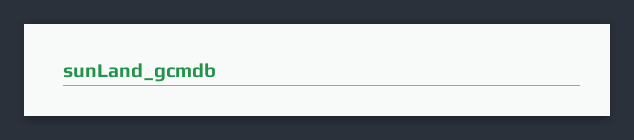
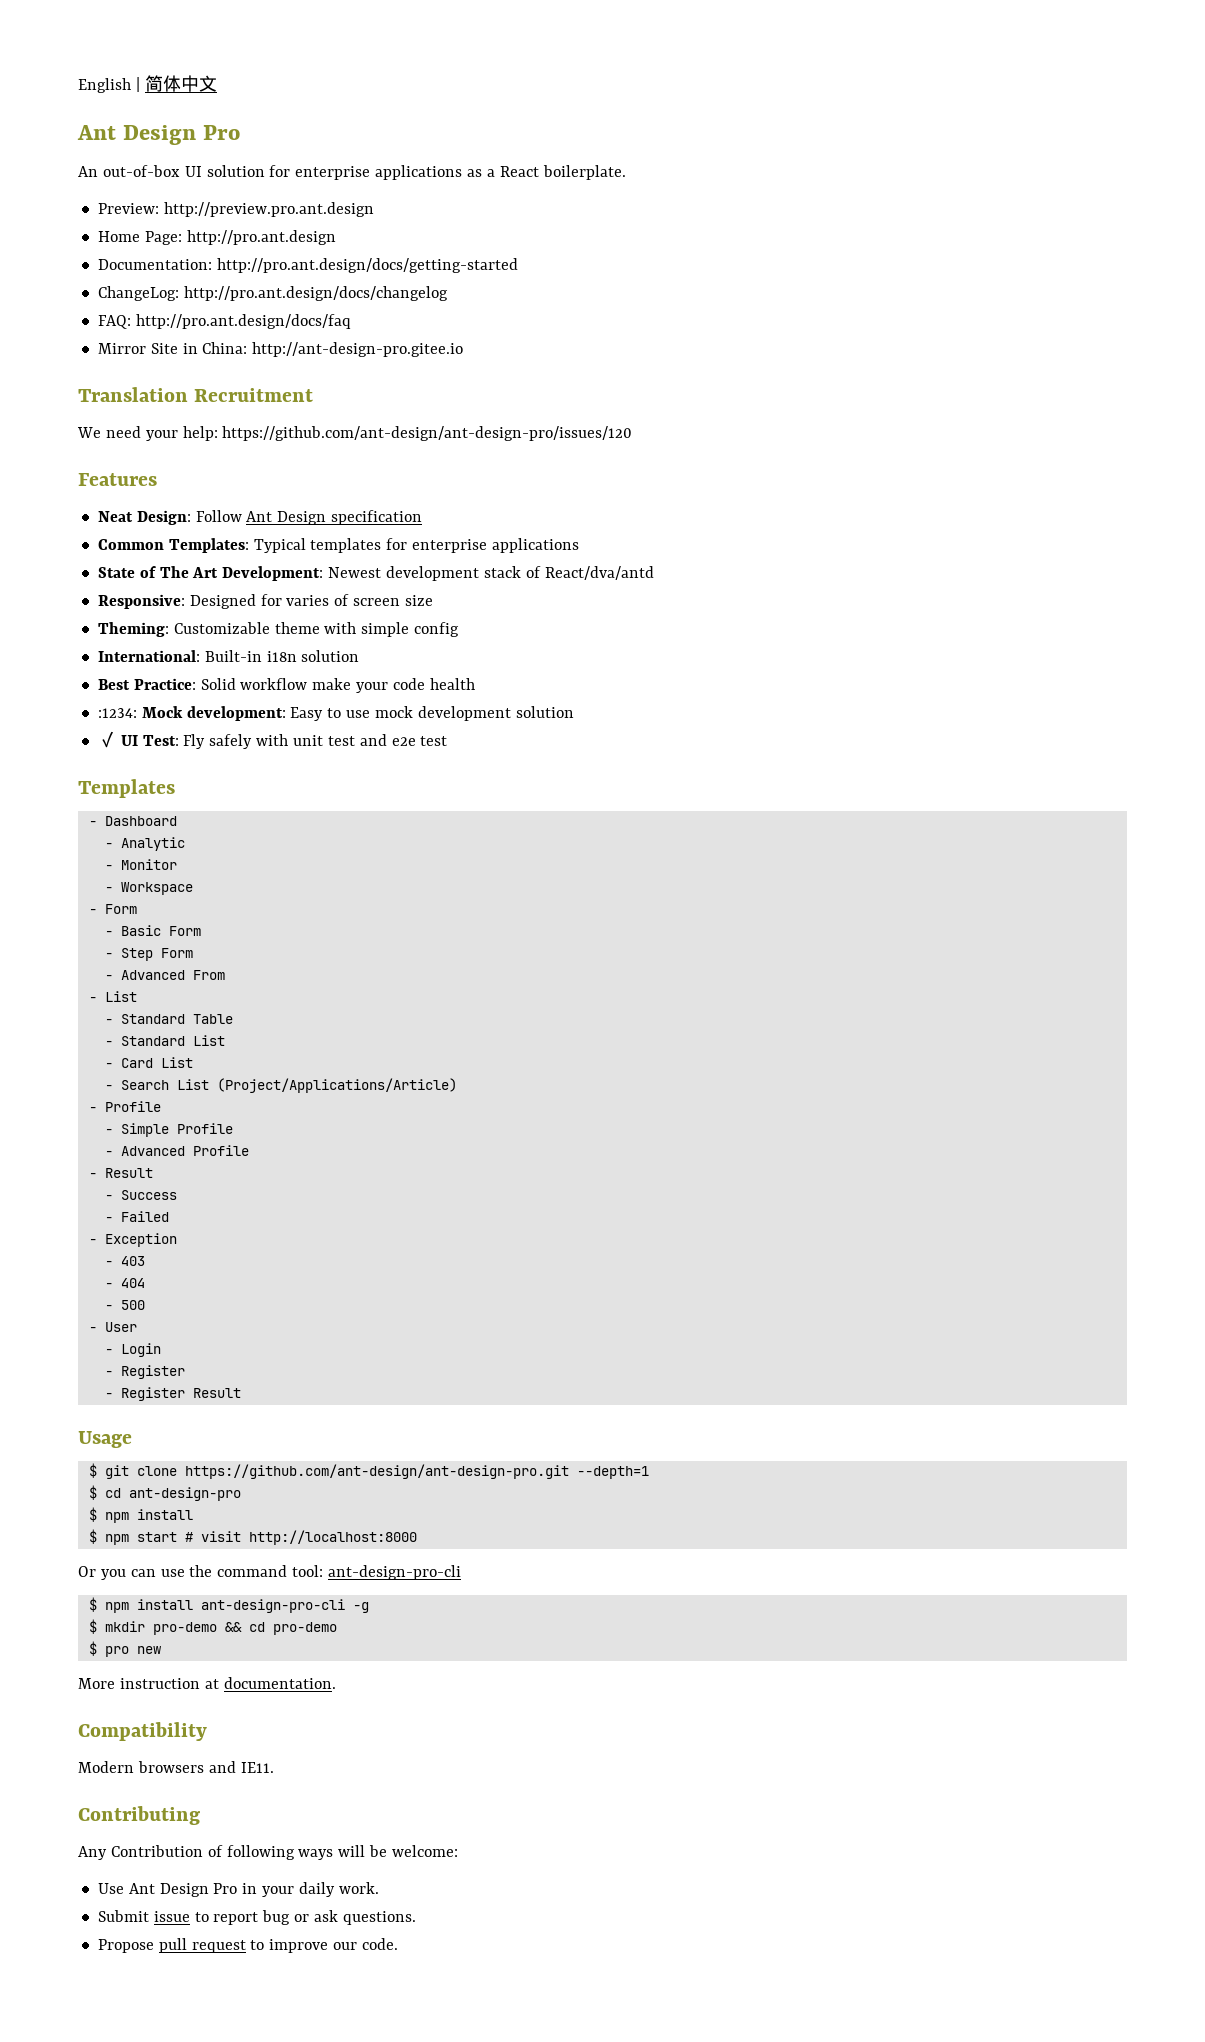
[63,63,216,82] sunLand_gcmdb -> [78,75,217,93] [77,125,240,145] [78,165,626,180] [97,202,374,217] [97,230,336,245] [97,258,518,273] [97,286,448,301] [97,314,351,329] [97,342,464,357] [78,387,314,402] [77,426,633,441] [78,473,157,486] [97,510,423,525] [97,538,579,553] [97,566,654,581] [97,594,433,609] [97,622,460,637] [97,650,360,662] [97,678,475,693] [97,706,574,721] [97,731,448,749] [78,779,175,798] [88,816,177,826] [104,837,185,851] [104,859,177,870] [104,882,193,895] [88,904,137,914] [104,925,201,936] [104,948,193,961] [104,970,225,980] [88,991,137,1002] [104,1014,233,1024] [104,1035,225,1046] [104,1057,193,1068] [104,1078,457,1093] [88,1101,161,1112] [104,1123,233,1137] [104,1145,249,1156] [88,1168,153,1178] [104,1190,177,1200] [104,1211,169,1222] [88,1233,177,1247] [104,1256,145,1266] [104,1278,145,1288] [104,1300,145,1310] [88,1322,137,1332] [104,1343,161,1357] [104,1365,185,1379] [104,1387,241,1401] [78,1431,132,1448] [88,1463,649,1479] [88,1485,241,1501] [88,1507,193,1523] [88,1529,417,1545] [78,1565,462,1580] [88,1597,369,1613] [88,1619,337,1635] [88,1641,161,1657] [78,1677,336,1689] [78,1722,207,1741] [78,1761,274,1773] [78,1806,200,1825] [78,1845,459,1860] [97,1882,379,1897] [97,1910,416,1925] [97,1938,398,1953] English | 简体中文 // Ant Design Pro // An out-of-box UI solution for enterprise applications as a React boilerplate. // Preview: http://preview.pro.ant.design // Home Page: http://pro.ant.design // Documentation: http://pro.ant.design/docs/getting-started // ChangeLog: http://pro.ant.design/docs/changelog // FAQ: http://pro.ant.design/docs/faq // Mirror Site in China: http://ant-design-pro.gitee.io // Translation Recruitment // We need your help: https://github.com/ant-design/ant-design-pro/issues/120 // Features // Neat Design: Follow Ant Design specification // Common Templates: Typical templates for enterprise applications // State of The Art Development: Newest development stack of React/dva/antd // Responsive: Designed for varies of screen size // Theming: Customizable theme with simple config // International: Built-in i18n solution // Best Practice: Solid workflow make your code health // :1234: Mock development: Easy to use mock development solution // ✓ UI Test: Fly safely with unit test and e2e test // Templates // - Dashboard // - Analytic // - Monitor // - Workspace // - Form // - Basic Form // - Step Form // - Advanced From // - List // - Standard Table // - Standard List // - Card List // - Search List (Project/Applications/Article) // - Profile // - Simple Profile // - Advanced Profile // - Result // - Success // - Failed // - Exception // - 403 // - 404 // - 500 // - User // - Login // - Register // - Register Result // Usage // $ git clone https://github.com/ant-design/ant-design-pro.git --depth=1 // $ cd ant-design-pro // $ npm install // $ npm start # visit http://localhost:8000 // Or you can use the command tool: ant-design-pro-cli // $ npm install ant-design-pro-cli -g // $ mkdir pro-demo && cd pro-demo // $ pro new // More instruction at documentation. // Compatibility // Modern browsers and IE11. // Contributing // Any Contribution of following ways will be welcome: // Use Ant Design Pro in your daily work. // Submit issue to report bug or ask questions. // Propose pull request to improve our code.

